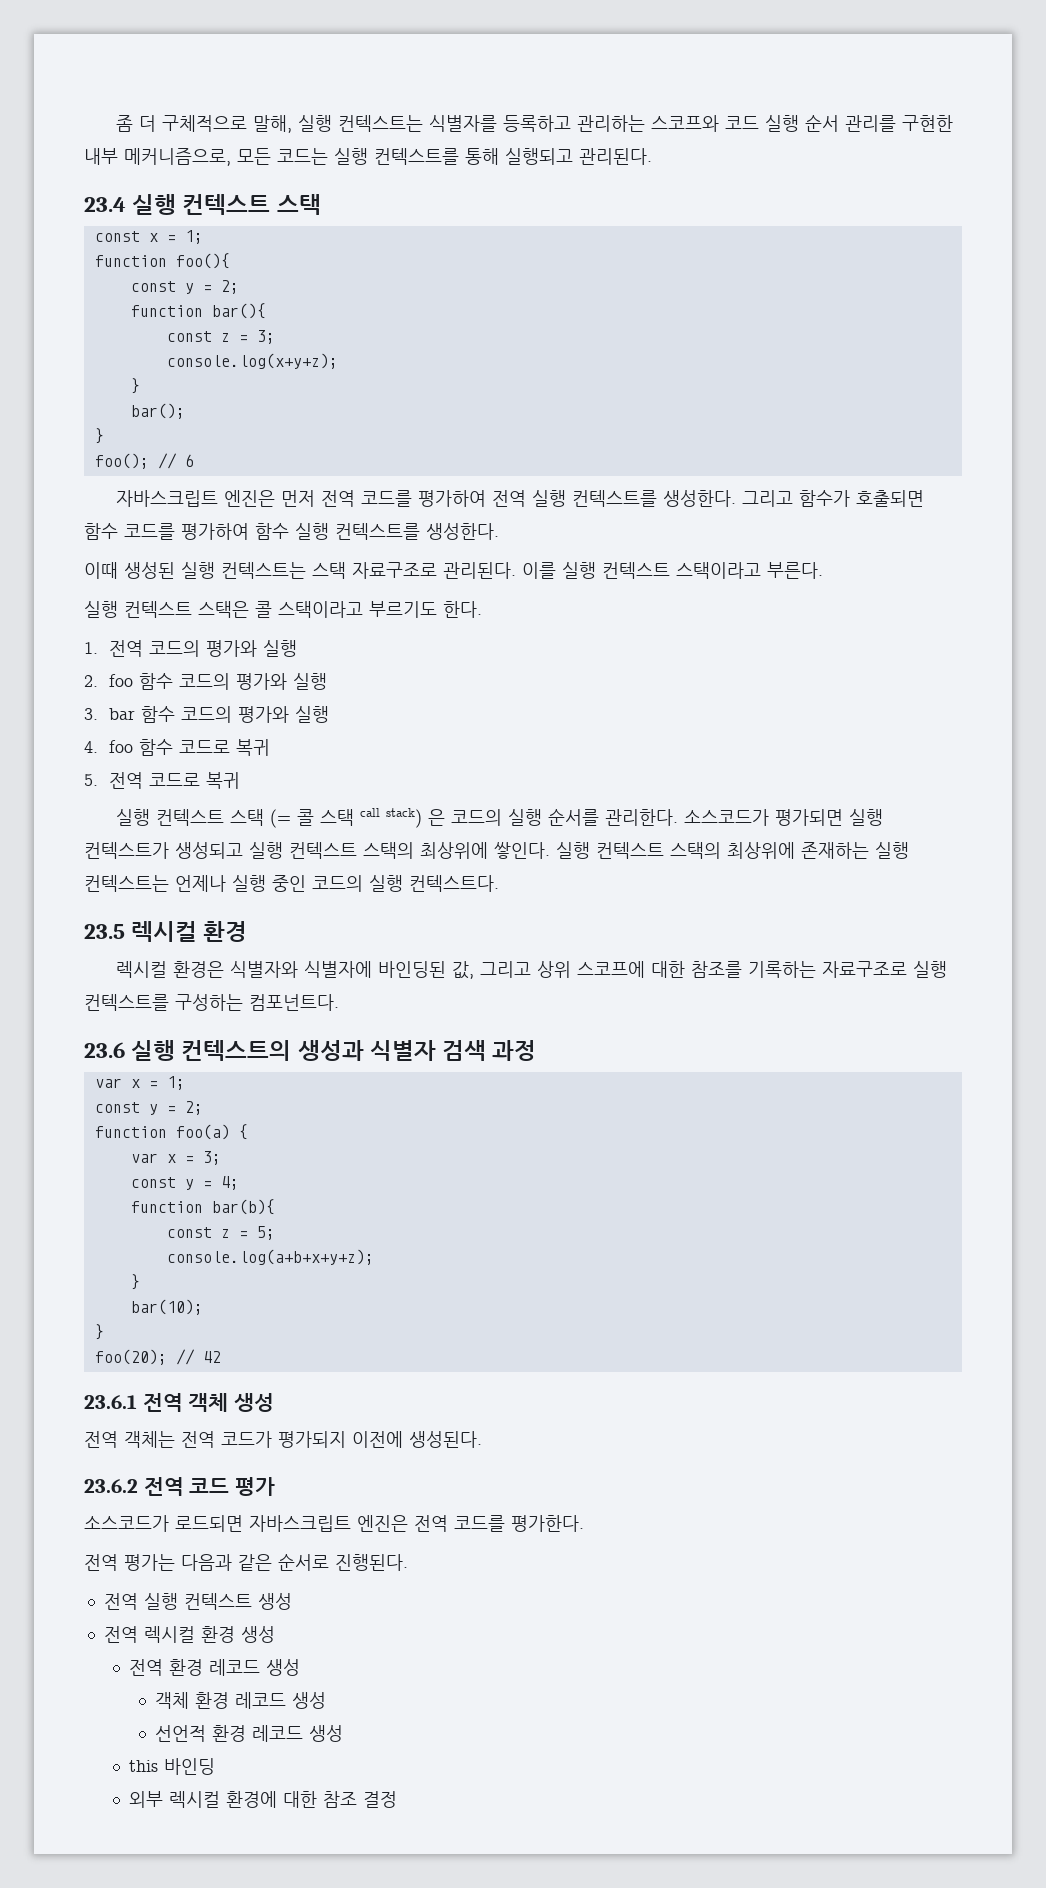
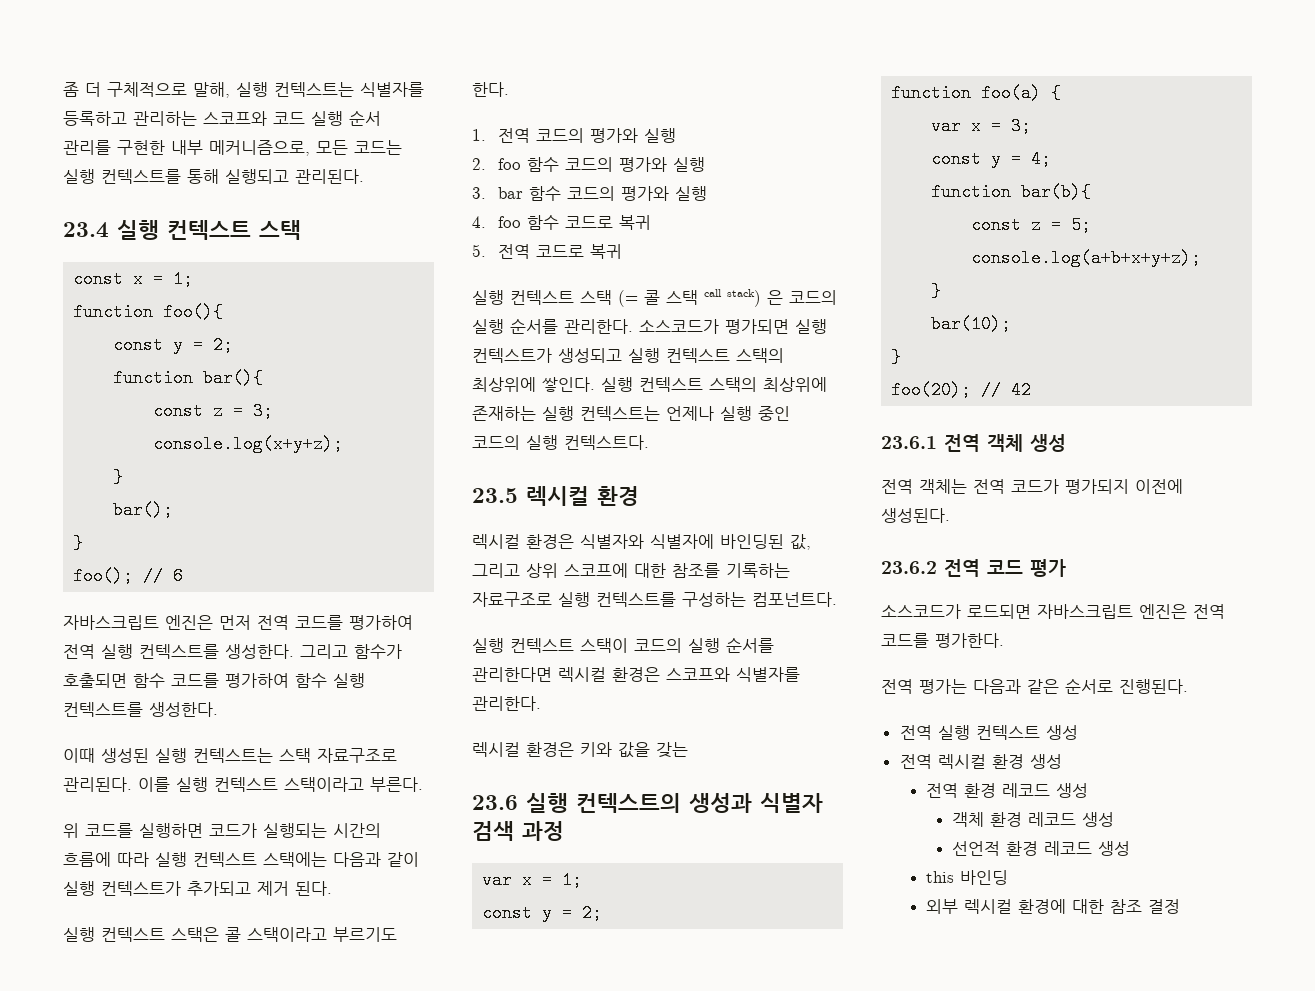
(823, 570) none -> [63,823,381,838] [63,852,419,867] [63,881,332,896] // 위 코드를 실행하면 코드가 실행되는 시간의 흐름에 따라 실행 컨텍스트 스택에는 다음과 같이 실행 컨텍스트가 추가되고 제거 된다.
(339, 1002) none -> [472,637,774,653] [472,667,800,682] [472,696,541,711] [472,742,688,758] // 실행 컨텍스트 스택이 코드의 실행 순서를 관리한다면 렉시컬 환경은 스코프와 식별자를 관리한다. // 렉시컬 환경은 키와 값을 갖는

